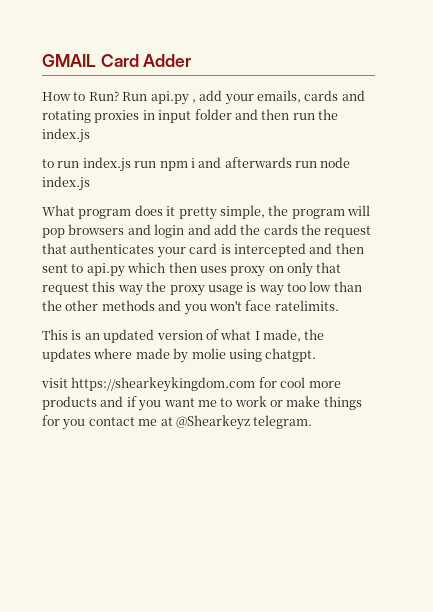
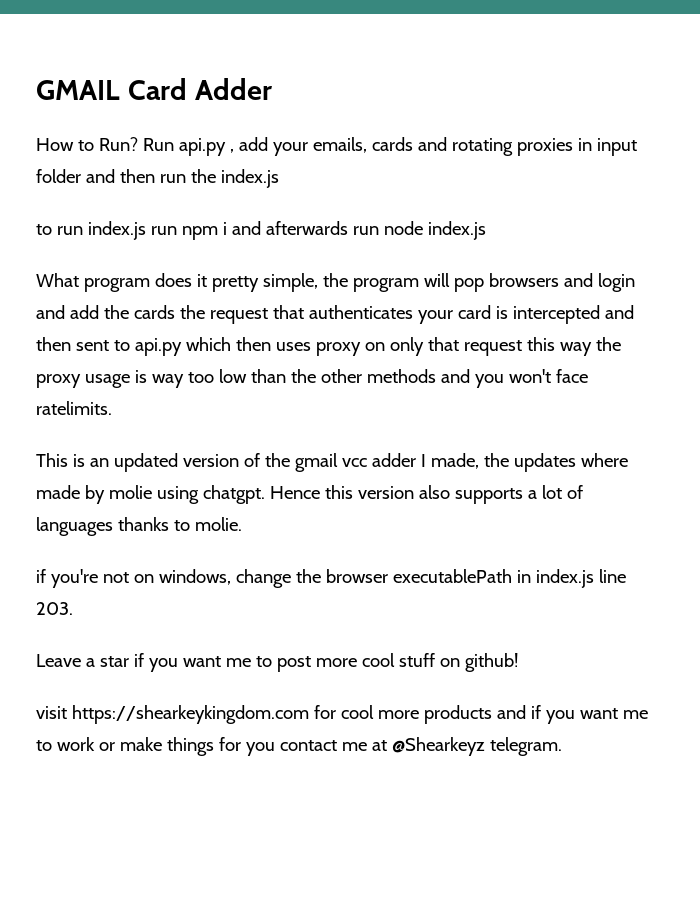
[220,329,252,340] what -> [264,453,416,472] the gmail vcc adder
(317, 355) none -> [269,485,583,504] [36,517,242,536] [36,569,626,588] [36,602,73,615] [36,653,518,672] Hence this version also supports a lot of languages thanks to molie. // if you're not on windows, change the browser executablePath in index.js line 203. // Leave a star if you want me to post more cool stuff on github!

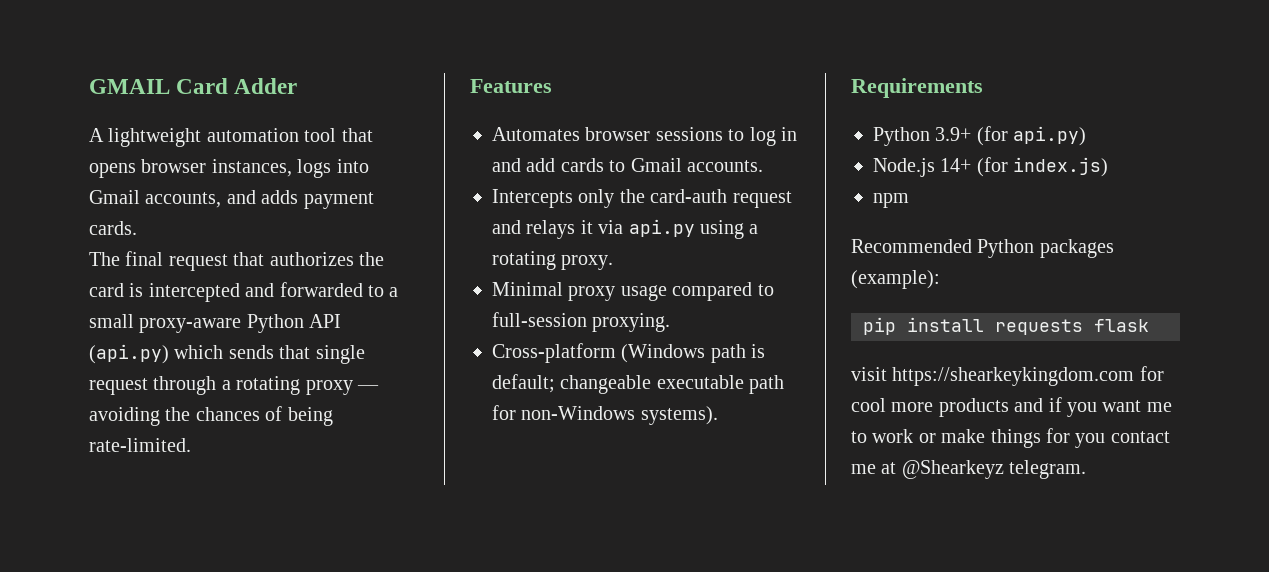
[36,137,637,156] [36,169,279,188] [36,221,486,240] [36,273,635,292] [36,305,634,324] [36,337,621,356] [36,369,588,388] [36,401,112,415] [36,453,628,472] [36,485,583,504] [36,517,242,536] [36,569,626,588] [36,602,73,615] [36,653,518,672] How to Run? Run api.py , add your emails, cards and rotating proxies in input folder and then run the index.js // to run index.js run npm i and afterwards run node index.js // What program does it pretty simple, the program will pop browsers and login and add the cards the request that authenticates your card is intercepted and then sent to api.py which then uses proxy on only that request this way the proxy usage is way too low than the other methods and you won't face ratelimits. // This is an updated version of the gmail vcc adder I made, the updates where made by molie using chatgpt. Hence this version also supports a lot of languages thanks to molie. // if you're not on windows, change the browser executablePath in index.js line 203. // Leave a star if you want me to post more cool stuff on github! -> [89,128,373,147] [89,159,369,178] [89,190,374,209] [89,221,137,235] [89,251,384,271] [89,282,399,302] [89,314,342,333] [89,344,365,364] [89,376,379,395] [89,406,333,426] [89,438,191,452] [470,79,552,93] [492,127,797,146] [492,158,763,172] [492,189,792,208] [492,219,759,239] [492,251,614,270] [492,282,774,301] [492,312,671,332] [492,343,766,363] [492,374,785,394] [492,405,718,425] [851,78,983,98] [873,126,1087,146] [873,157,1109,177] [873,193,909,208] [851,239,1114,258] [851,270,940,289] [863,317,1149,335] A lightweight automation tool that opens browser instances, logs into Gmail accounts, and adds payment cards. // The final request that authorizes the card is intercepted and forwarded to a small proxy-aware Python API (api.py) which sends that single request through a rotating proxy — avoiding the chances of being rate-limited. // Features // Automates browser sessions to log in and add cards to Gmail accounts. // Intercepts only the card-auth request and relays it via api.py using a rotating proxy. // Minimal proxy usage compared to full-session proxying. // Cross-platform (Windows path is default; changeable executable path for non-Windows systems). // Requirements // Python 3.9+ (for api.py) // Node.js 14+ (for index.js) // npm // Recommended Python packages (example): // pip install requests flask

